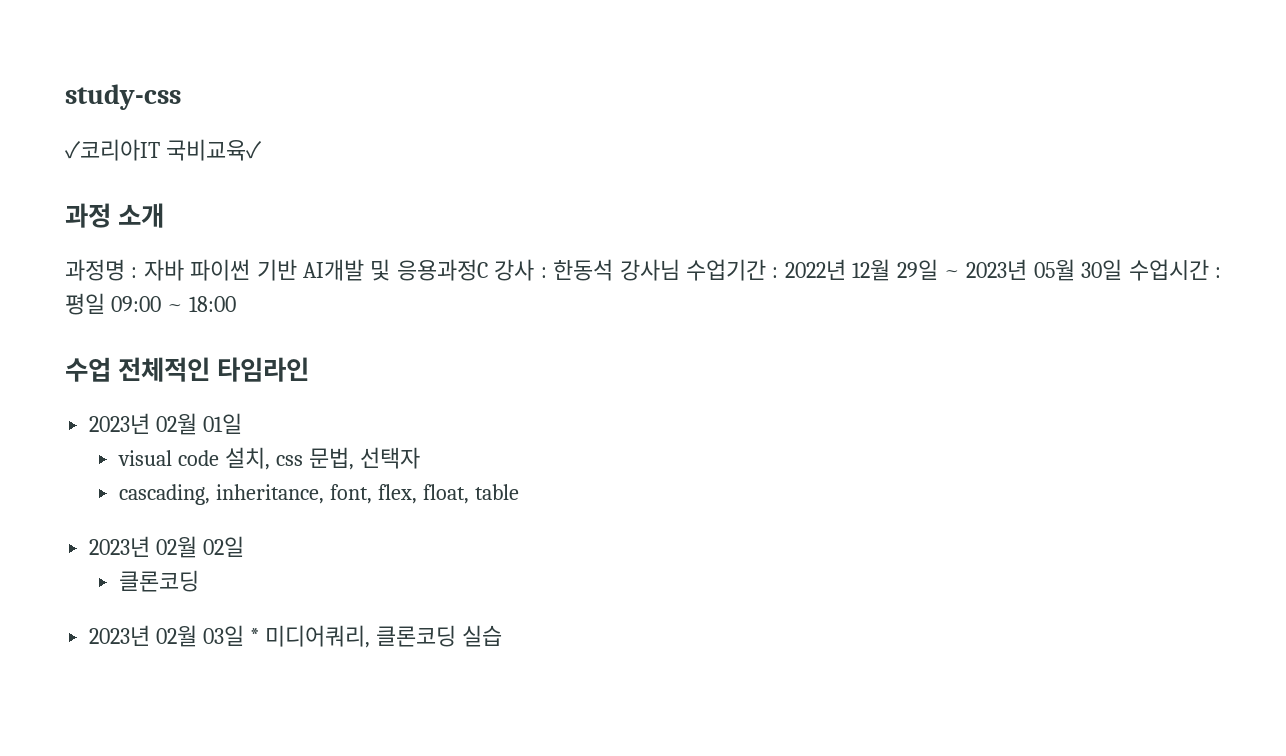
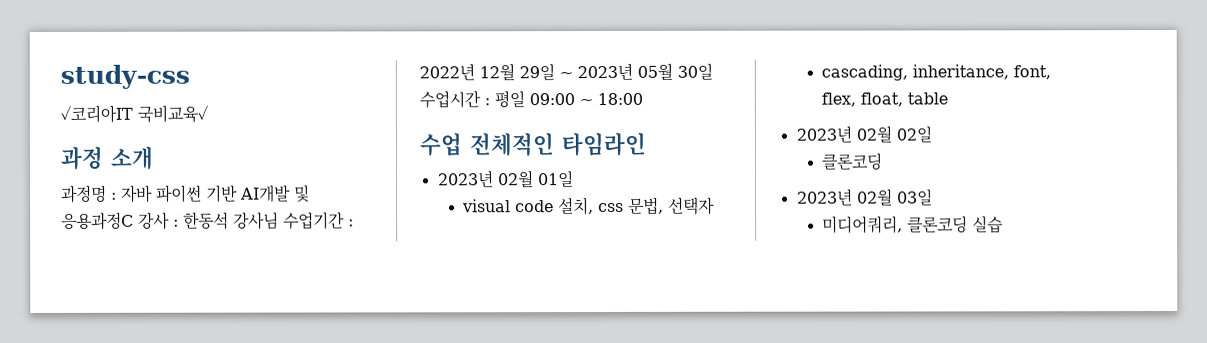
[250,628,260,644] * -> (933, 197) //

